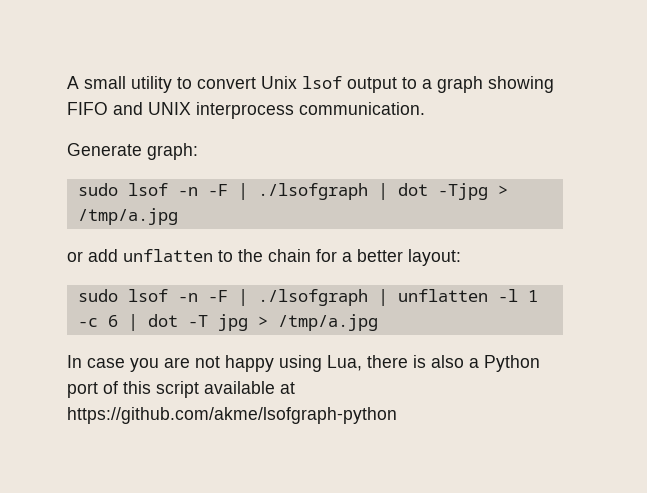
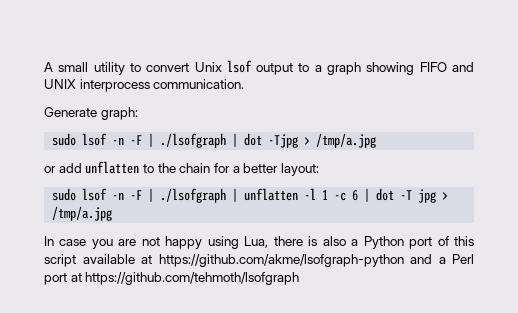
(397, 415) none -> [410,254,474,264] [44,272,300,285] and a Perl port at https://github.com/tehmoth/lsofgraph

